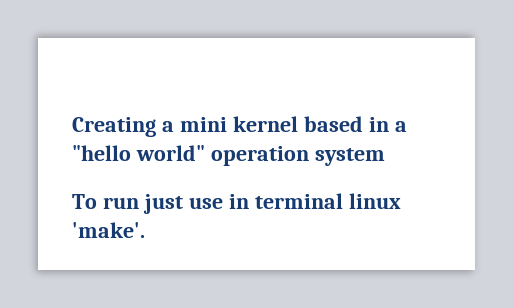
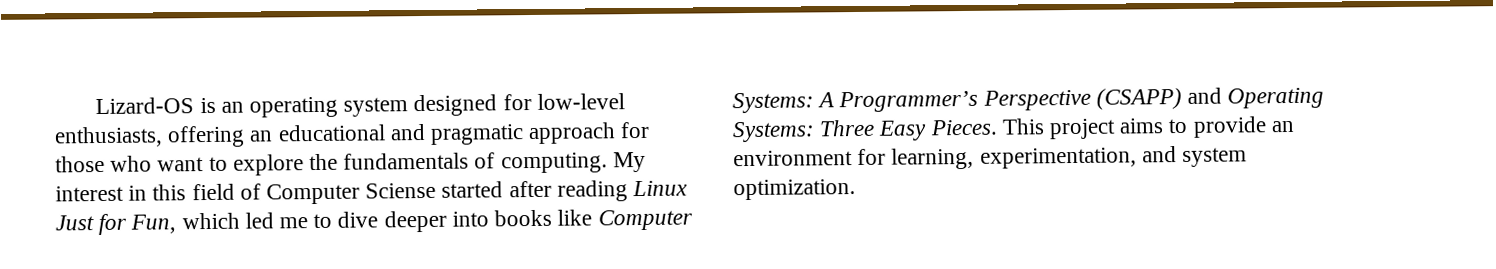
[72,116,407,137] [72,145,385,166] [72,193,401,214] [72,222,145,238] Creating a mini kernel based in a "hello world" operation system // To run just use in terminal linux 'make'. -> [95,93,625,118] [54,121,651,148] [55,151,646,176] [55,180,689,205] [55,209,693,236] [732,87,1325,114] [732,116,1294,143] [733,146,1248,170] [733,179,856,201] Lizard-OS is an operating system designed for low-level enthusiasts, offering an educational and pragmatic approach for those who want to explore the fundamentals of computing. My interest in this field of Computer Sciense started after reading Linux Just for Fun, which led me to dive deeper into books like Computer Systems: A Programmer’s Perspective (CSAPP) and Operating Systems: Three Easy Pieces. This project aims to provide an environment for learning, experimentation, and system optimization.

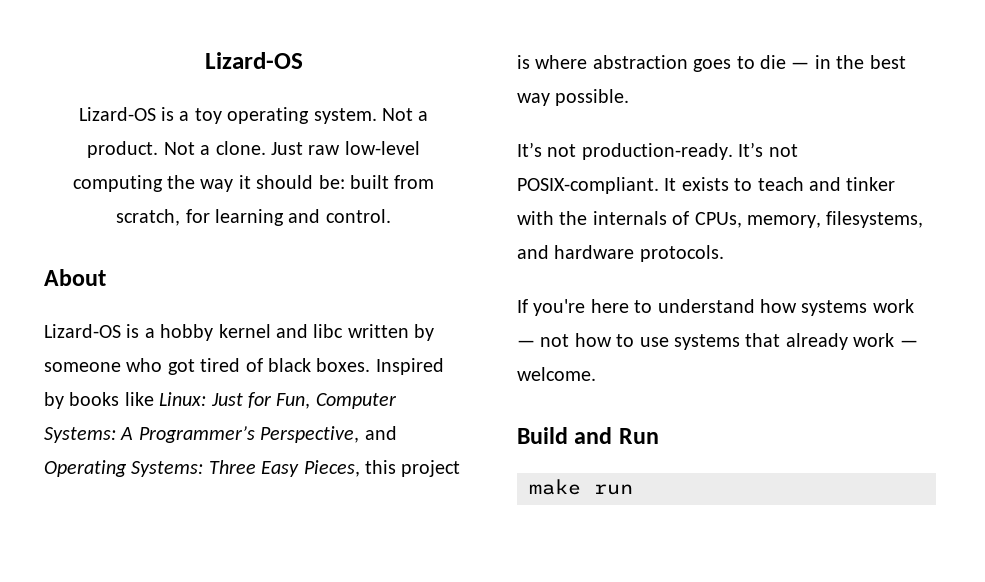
[95,93,625,118] [54,121,651,148] [55,151,646,176] [55,180,689,205] [55,209,593,236] Lizard-OS is an operating system designed for low-level enthusiasts, offering an educational and pragmatic approach for those who want to explore the fundamentals of computing. My interest in this field of Computer Sciense started after reading Linux Just for Fun, which led me to dive deeper into books like -> [204,52,303,69] [78,107,429,124] [87,141,420,158] [72,175,435,192] [116,209,391,226] [44,269,106,286] [44,324,435,341] [44,358,444,375] [44,392,311,409] Lizard-OS // Lizard-OS is a toy operating system. Not a product. Not a clone. Just raw low-level computing the way it should be: built from scratch, for learning and control. // About // Lizard-OS is a hobby kernel and libc written by someone who got tired of black boxes. Inspired by books like Linux: Just for Fun,
[982,87,1182,111] Perspective (CSAPP) -> [260,426,360,443] Perspective,
[929,116,1294,140] [733,146,1248,170] [733,179,856,201] Pieces. This project aims to provide an environment for learning, experimentation, and system optimization. -> [303,460,461,477] [517,55,906,72] [517,89,630,106] [517,142,798,160] [517,177,896,194] [517,211,924,228] [517,245,724,262] [517,299,914,316] [517,333,918,350] [517,367,596,381] [517,427,659,444] [529,479,633,495] Pieces, this project is where abstraction goes to die — in the best way possible. // It’s not production-ready. It’s not POSIX-compliant. It exists to teach and tinker with the internals of CPUs, memory, filesystems, and hardware protocols. // If you're here to understand how systems work — not how to use systems that already work — welcome. // Build and Run // make run

